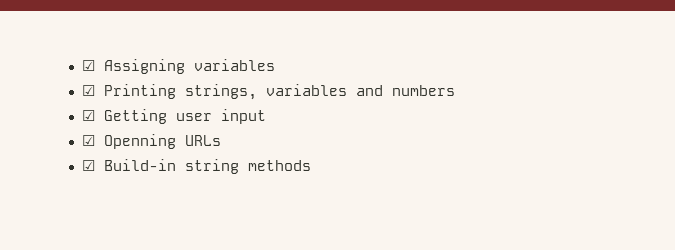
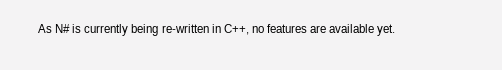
[81,59,275,74] [81,84,455,100] [81,109,266,124] [81,134,221,149] [81,159,311,174] ☑ Assigning variables // ☑ Printing strings, variables and numbers // ☑ Getting user input // ☑ Openning URLs // ☑ Build-in string methods -> [38,24,396,36] As N# is currently being re-written in C++, no features are available yet.

